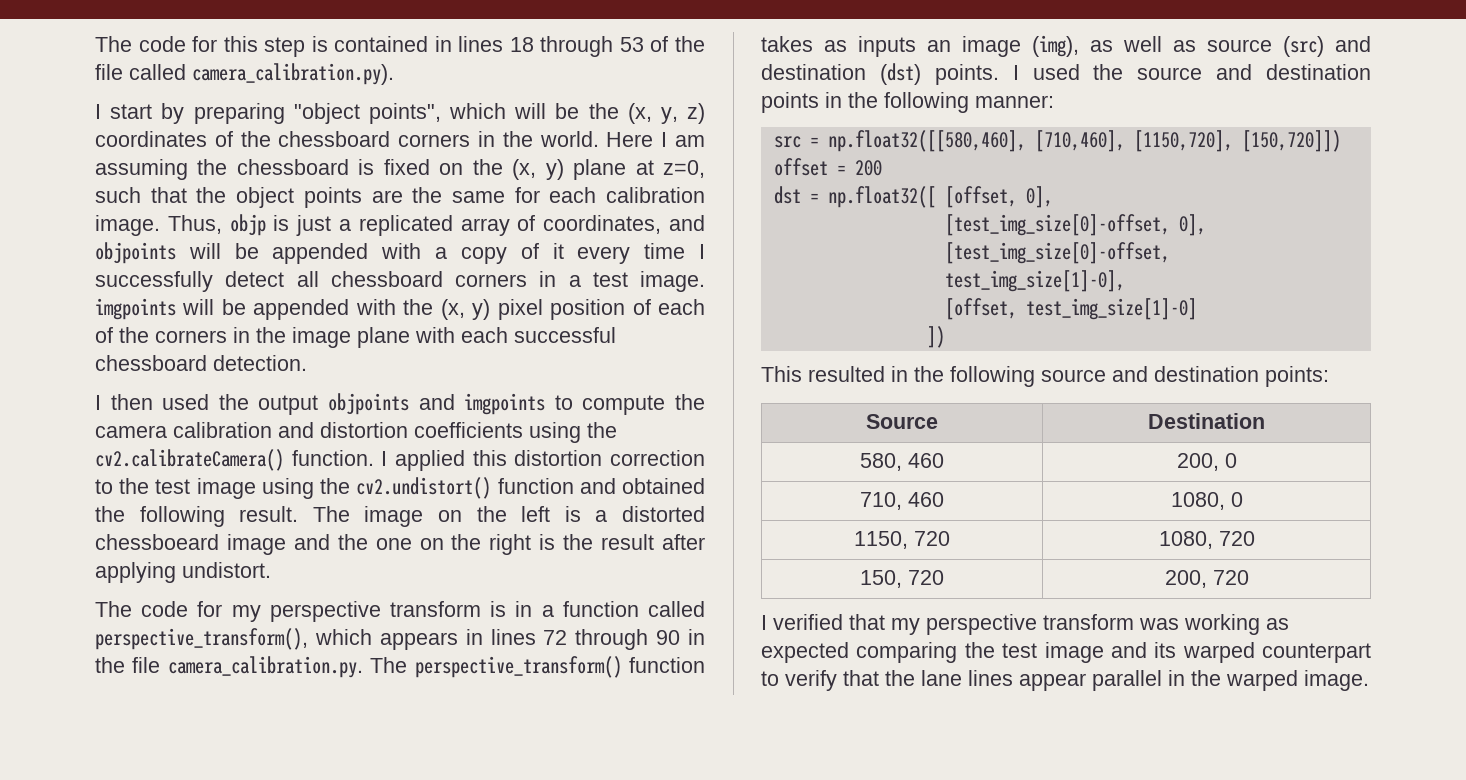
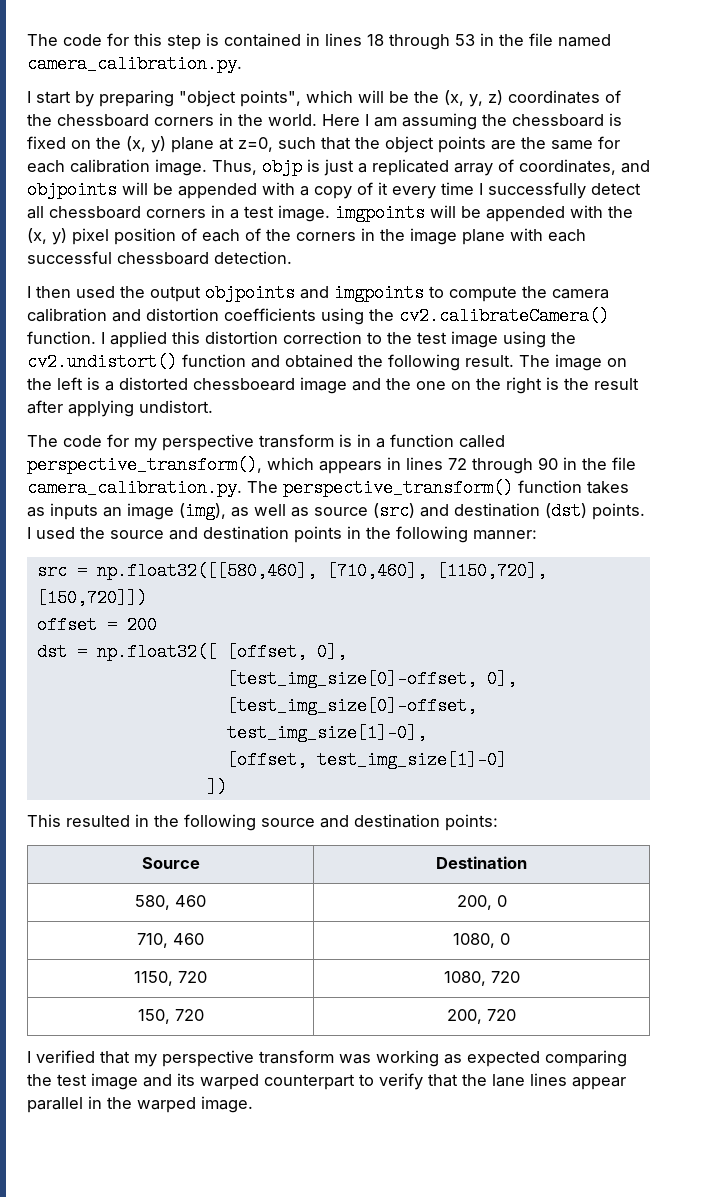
[650,36,706,52] [95,63,394,85] of the file called camera_calibration.py). -> [480,33,611,47] [27,55,242,73] in the file named camera_calibration.py.

